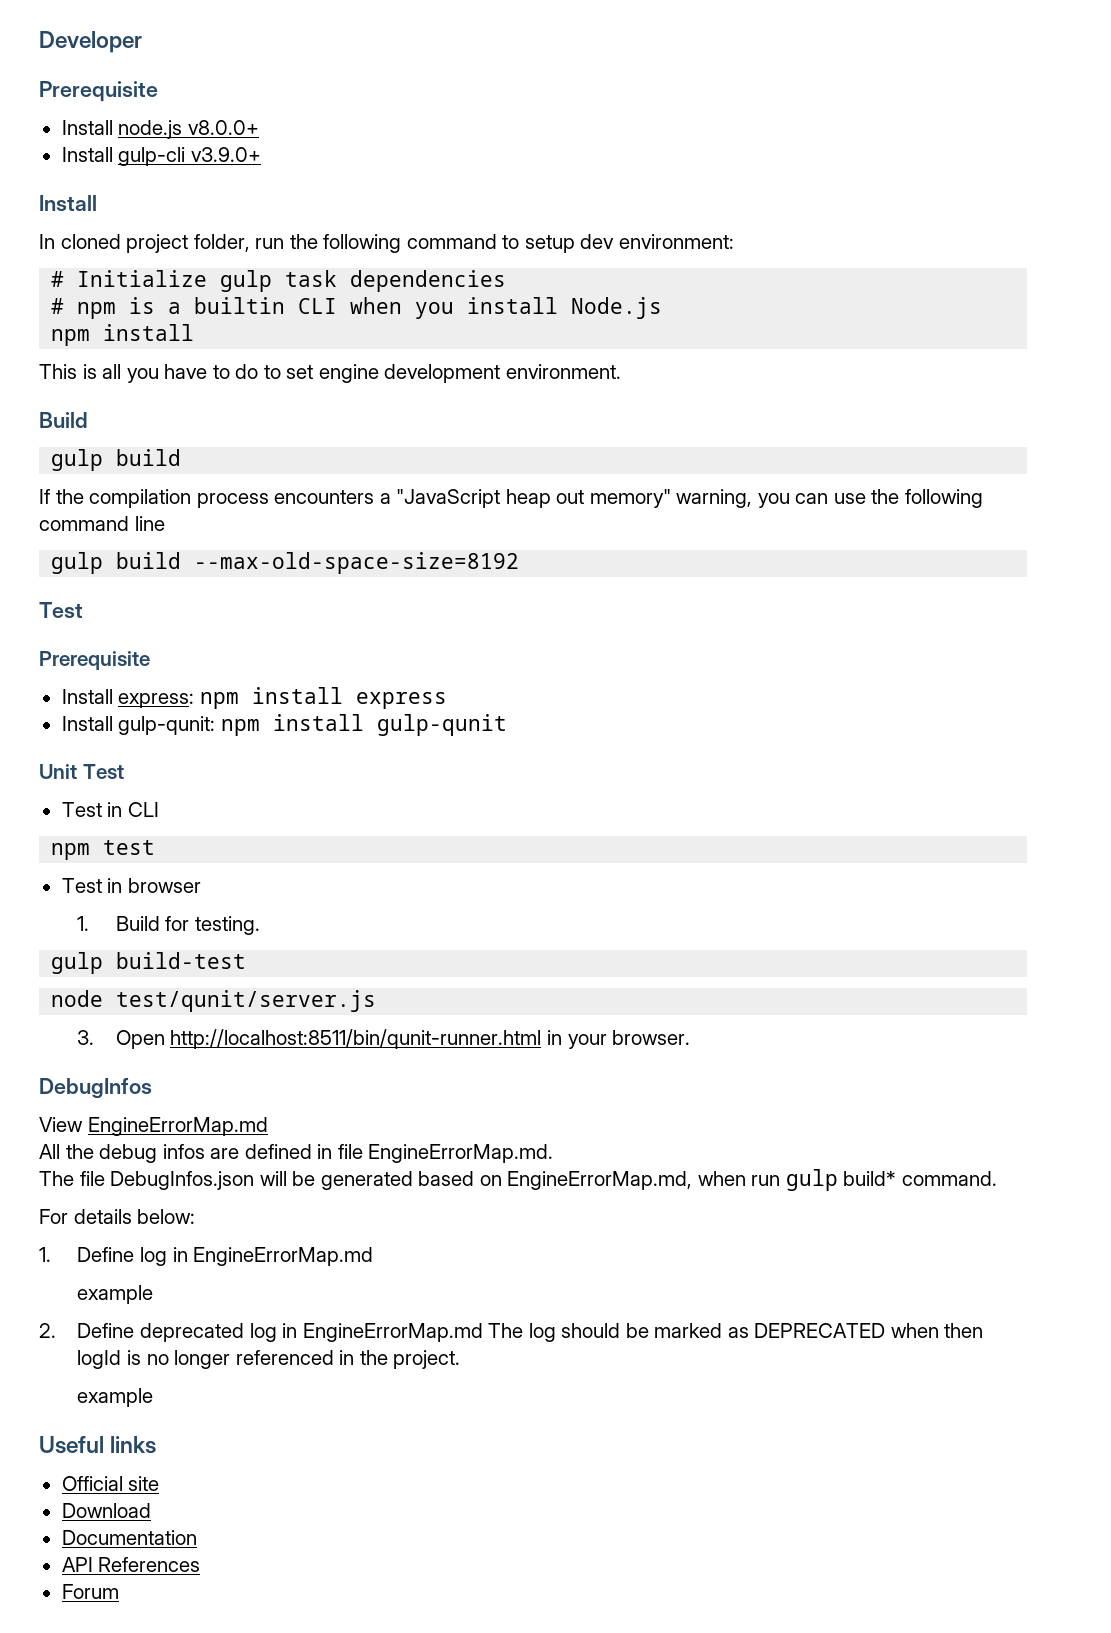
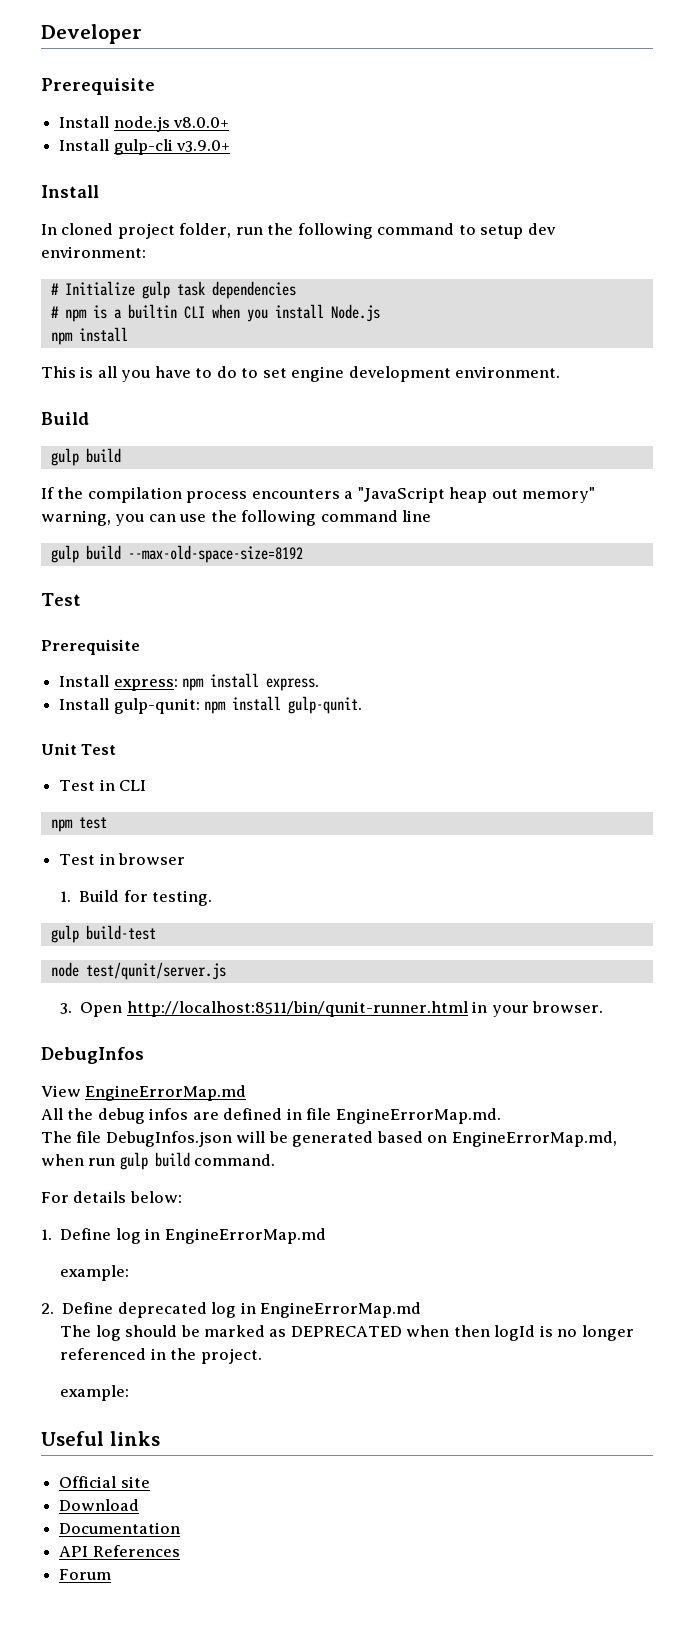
[355,692,447,709] express -> [266,678,320,691] express.
[376,714,507,736] gulp-qunit -> [288,696,363,714] gulp-qunit.
[843,1171,897,1186] build* -> [154,1152,190,1167] build
[77,1285,154,1304] example -> [60,1265,130,1281] example:
(483, 1332) none -> (422, 1310) //
[77,1388,154,1407] example -> [60,1385,130,1401] example:

